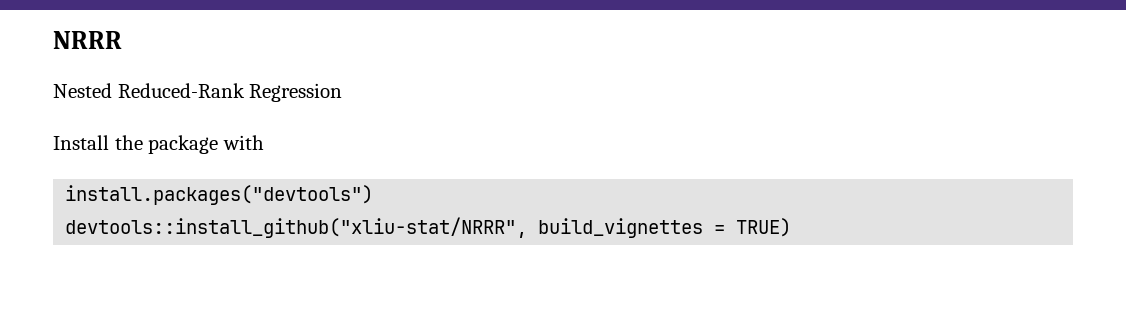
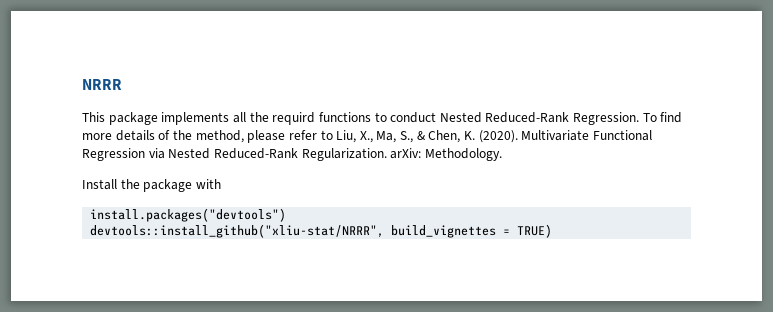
[53,83,343,102] Nested Reduced-Rank Regression -> [82,112,683,125] [82,130,652,143] [82,148,502,161] This package implements all the requird functions to conduct Nested Reduced-Rank Regression. To find more details of the method, please refer to Liu, X., Ma, S., & Chen, K. (2020). Multivariate Functional Regression via Nested Reduced-Rank Regularization. arXiv: Methodology.

